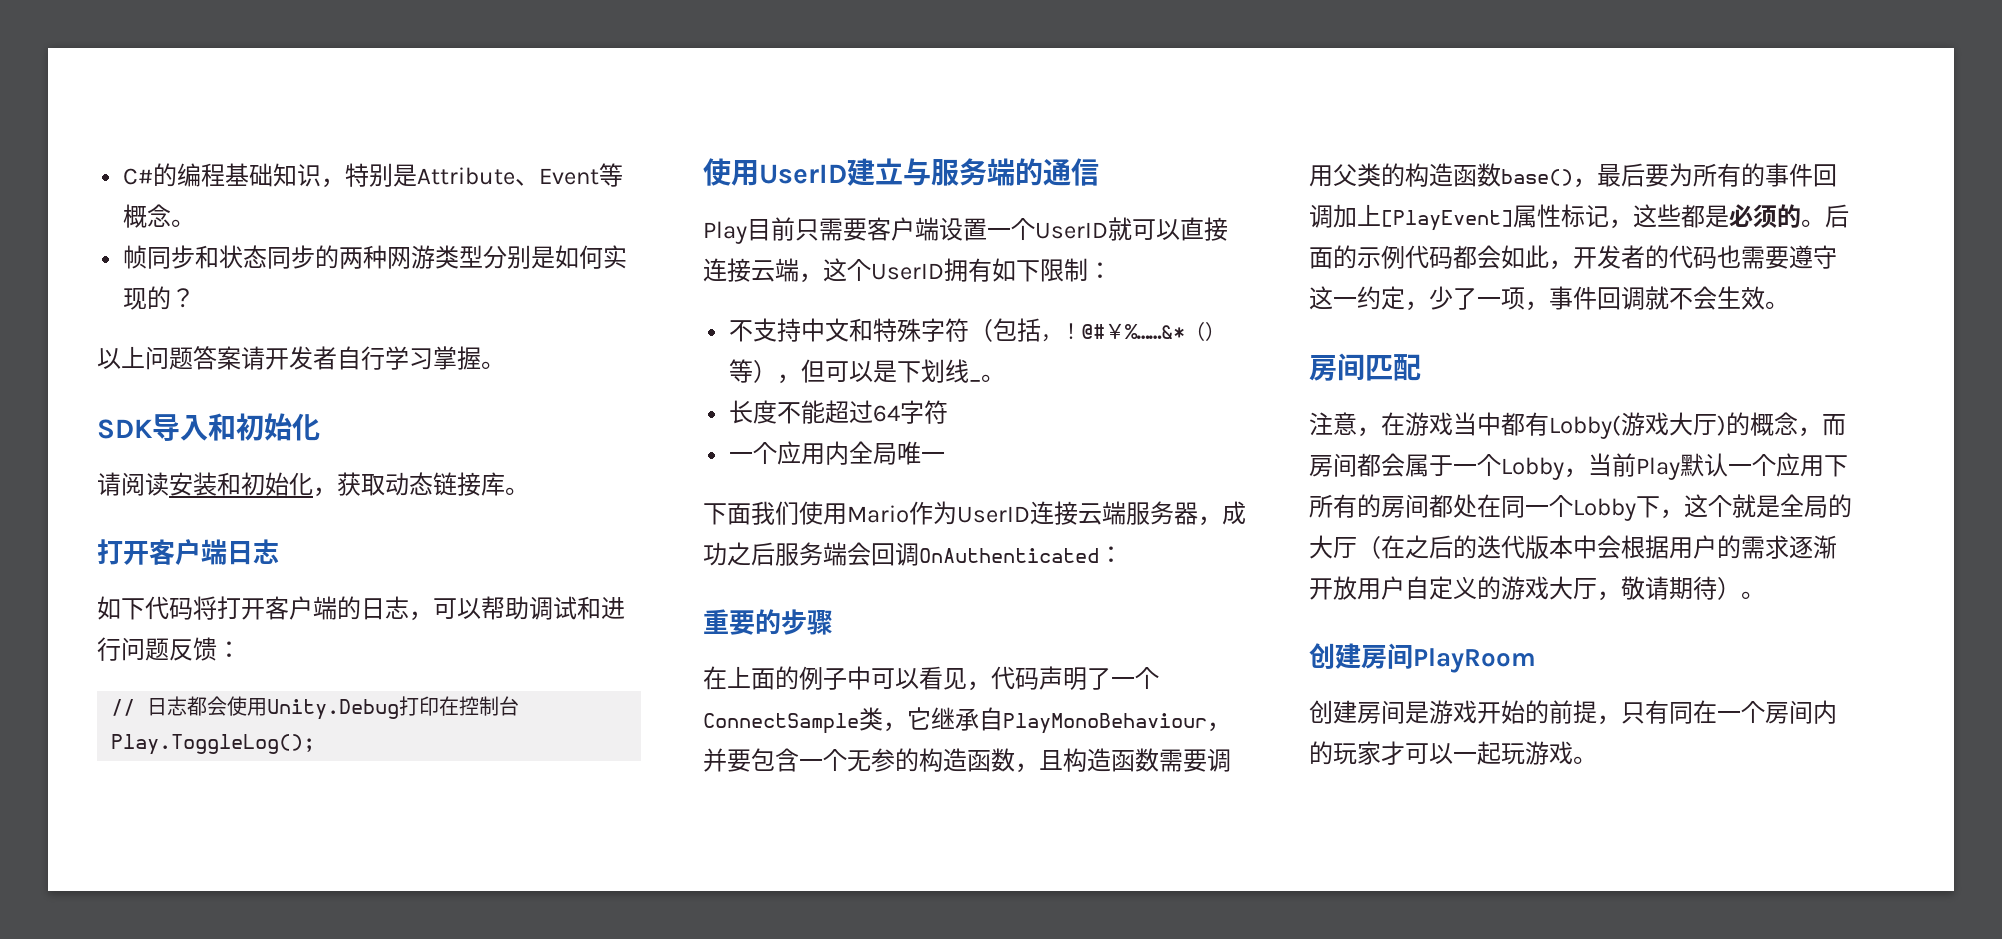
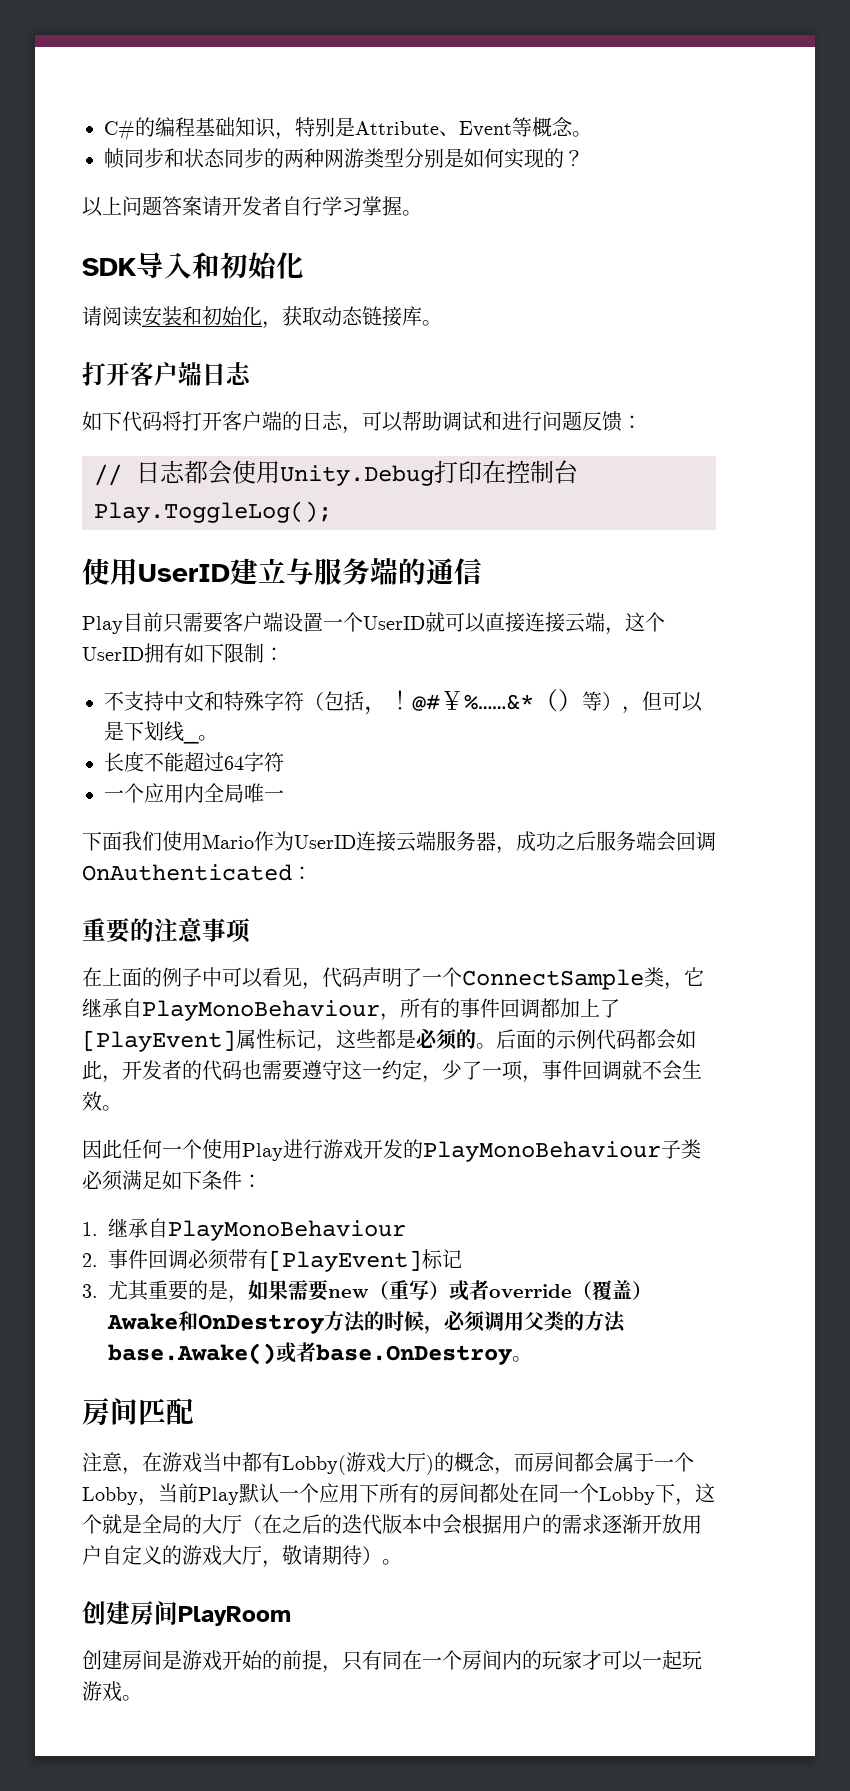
[781,609,833,635] 步骤 -> [154,918,251,943] 注意事项
[703,748,1231,773] [1309,163,1693,188] 并要包含一个无参的构造函数，且构造函数需要调用父类的构造函数base()，最后要为 -> (400, 1017) none
[1333,204,1381,228] 加上 -> [540,998,620,1018] 都加上了
(1789, 305) none -> [82,1139,701,1162] [82,1170,262,1191] [82,1218,407,1241] [82,1249,463,1272] [82,1279,653,1303] [107,1311,627,1334] [108,1342,533,1365] // 因此任何一个使用Play进行游戏开发的PlayMonoBehaviour子类必须满足如下条件： // 1.继承自PlayMonoBehaviour // 2.事件回调必须带有[PlayEvent]标记 // 3.尤其重要的是，如果需要new（重写）或者override（覆盖）Awake和OnDestroy方法的时候，必须调用父类的方法base.Awake()或者base.OnDestroy。

